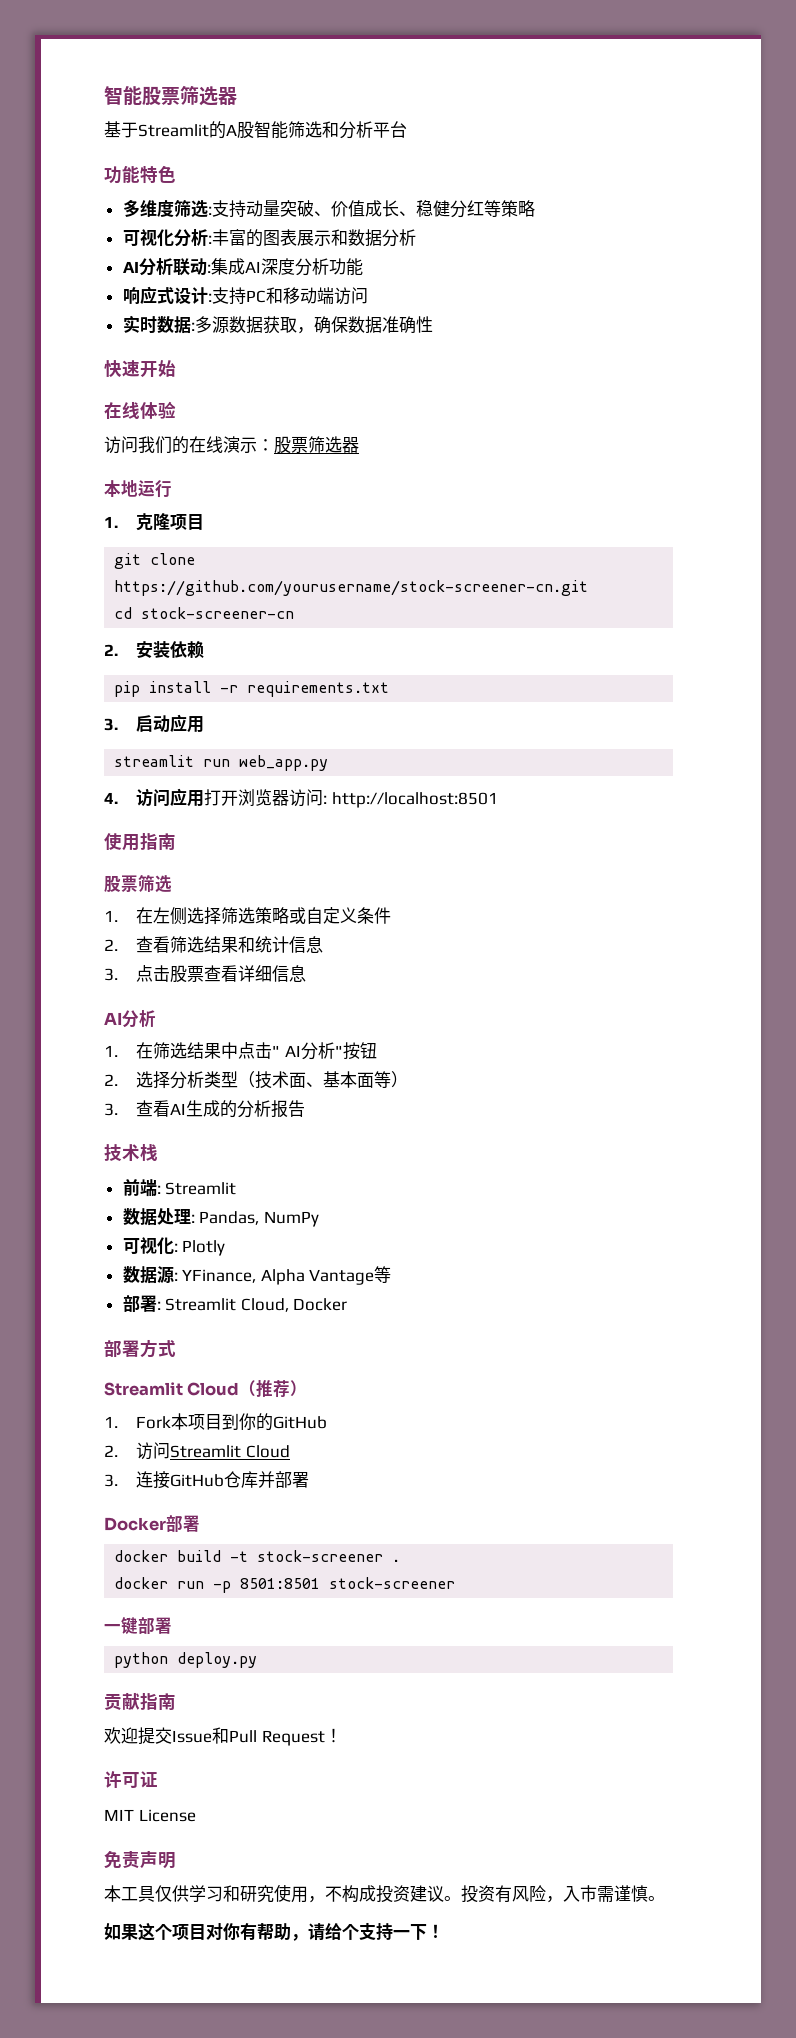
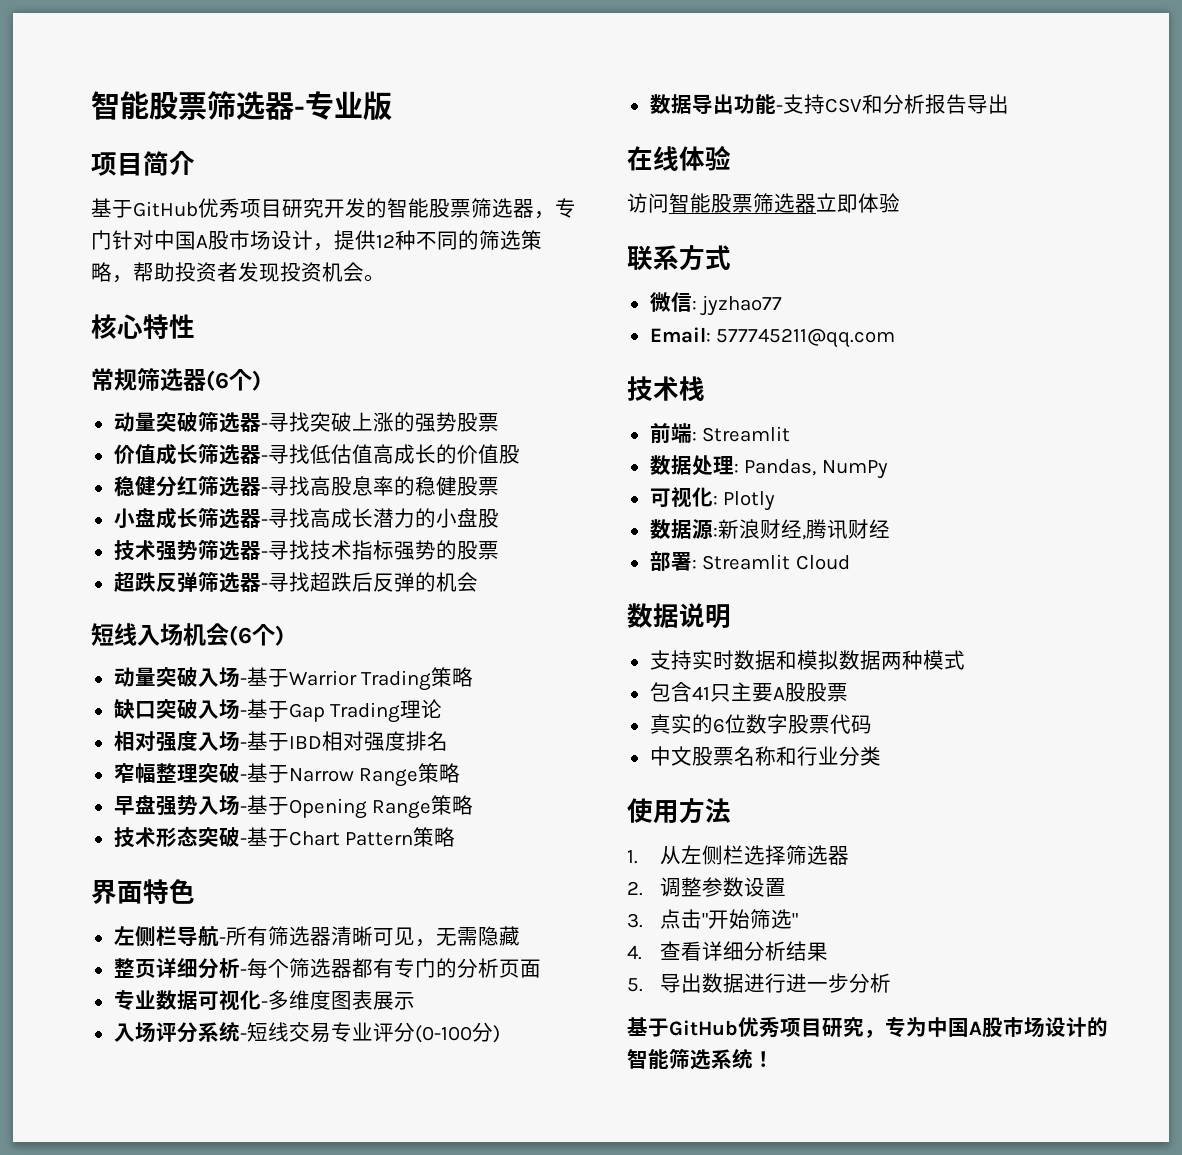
[104,85,237,106] [104,121,407,139] [104,165,176,184] [122,199,535,218] [122,228,416,247] [122,257,363,276] [122,286,368,305] [122,315,433,334] [104,360,176,378] 智能股票筛选器 // 基于Streamlit的A股智能筛选和分析平台 // 功能特色 // 多维度筛选:支持动量突破、价值成长、稳健分红等策略 // 可视化分析:丰富的图表展示和数据分析 // AI分析联动:集成AI深度分析功能 // 响应式设计:支持PC和移动端访问 // 实时数据:多源数据获取，确保数据准确性 // 快速开始 -> [91,91,392,120] [91,151,195,176] [91,198,576,219] [91,230,542,251] [91,262,385,283] [91,314,195,340] [91,368,261,391] [113,411,499,433] [113,443,520,465] [113,475,499,497] [113,507,499,529] [113,539,499,561] [113,571,478,593] [91,623,284,646] [113,667,474,691] [113,699,443,723] [113,731,448,752] [113,763,461,787] [113,795,474,819] [113,826,456,848] [91,879,195,905] [113,926,520,947] [113,958,541,979] [113,990,415,1011] [113,1021,500,1043] [649,94,1009,114] 智能股票筛选器-专业版 // 项目简介 // 基于GitHub优秀项目研究开发的智能股票筛选器，专门针对中国A股市场设计，提供12种不同的筛选策略，帮助投资者发现投资机会。 // 核心特性 // 常规筛选器(6个) // 动量突破筛选器-寻找突破上涨的强势股票 // 价值成长筛选器-寻找低估值高成长的价值股 // 稳健分红筛选器-寻找高股息率的稳健股票 // 小盘成长筛选器-寻找高成长潜力的小盘股 // 技术强势筛选器-寻找技术指标强势的股票 // 超跌反弹筛选器-寻找超跌后反弹的机会 // 短线入场机会(6个) // 动量突破入场-基于Warrior Trading策略 // 缺口突破入场-基于Gap Trading理论 // 相对强度入场-基于IBD相对强度排名 // 窄幅整理突破-基于Narrow Range策略 // 早盘强势入场-基于Opening Range策略 // 技术形态突破-基于Chart Pattern策略 // 界面特色 // 左侧栏导航-所有筛选器清晰可见，无需隐藏 // 整页详细分析-每个筛选器都有专门的分析页面 // 专业数据可视化-多维度图表展示 // 入场评分系统-短线交易专业评分(0-100分) // 数据导出功能-支持CSV和分析报告导出
[138,436,359,454] [104,480,172,498] [104,513,205,531] [114,553,196,569] [114,580,589,596] [114,607,295,619] [104,641,205,659] [114,681,390,697] [104,714,205,733] [114,755,329,771] [104,788,498,808] [104,833,176,851] [104,874,172,893] [104,907,392,925] [104,936,324,953] [104,965,307,983] [104,1009,156,1028] [104,1042,377,1060] [104,1071,409,1089] [104,1100,306,1118] 我们的在线演示：股票筛选器 // 本地运行 // 1.克隆项目 // git clone https://github.com/yourusername/stock-screener-cn.git // cd stock-screener-cn // 2.安装依赖 // pip install -r requirements.txt // 3.启动应用 // streamlit run web_app.py // 4.访问应用打开浏览器访问: http://localhost:8501 // 使用指南 // 股票筛选 // 1.在左侧选择筛选策略或自定义条件 // 2.查看筛选结果和统计信息 // 3.点击股票查看详细信息 // AI分析 // 1.在筛选结果中点击" AI分析"按钮 // 2.选择分析类型（技术面、基本面等） // 3.查看AI生成的分析报告 -> [669,193,900,213] [627,245,731,271] [649,292,783,316] [649,327,896,348] 智能股票筛选器立即体验 // 联系方式 // 微信: jyzhao77 // Email: 577745211@qq.com
[182,1266,392,1285] [122,1295,348,1313] [104,1339,176,1358] [104,1380,308,1398] [104,1413,328,1431] [104,1442,290,1460] [104,1471,310,1489] [104,1515,200,1532] [114,1550,401,1562] [114,1577,456,1593] [104,1617,172,1635] [114,1652,258,1668] [104,1692,176,1710] [104,1727,342,1746] [104,1771,158,1788] [104,1809,196,1822] [104,1850,176,1869] [104,1884,665,1903] [104,1922,427,1941] YFinance, Alpha Vantage等 // 部署: Streamlit Cloud, Docker // 部署方式 // Streamlit Cloud（推荐） // 1. Fork本项目到你的GitHub // 2.访问Streamlit Cloud // 3.连接GitHub仓库并部署 // Docker部署 // docker build -t stock-screener . // docker run -p 8501:8501 stock-screener // 一键部署 // python deploy.py // 贡献指南 // 欢迎提交Issue和Pull Request！ // 许可证 // MIT License // 免责声明 // 本工具仅供学习和研究使用，不构成投资建议。投资有风险，入市需谨慎。 // 如果这个项目对你有帮助，请给个支持一下 -> [717,519,890,540] [649,551,850,571] [627,603,731,629] [649,650,965,670] [649,682,848,702] [649,714,872,734] [649,746,881,766] [627,798,731,824] [627,845,849,865] [627,877,786,897] [627,909,798,929] [627,941,828,961] [627,973,891,993] [627,1017,1108,1038] [627,1048,753,1070] 新浪财经,腾讯财经 // 部署: Streamlit Cloud // 数据说明 // 支持实时数据和模拟数据两种模式 // 包含41只主要A股股票 // 真实的6位数字股票代码 // 中文股票名称和行业分类 // 使用方法 // 1.从左侧栏选择筛选器 // 2.调整参数设置 // 3.点击"开始筛选" // 4.查看详细分析结果 // 5.导出数据进行进一步分析 // 基于GitHub优秀项目研究，专为中国A股市场设计的智能筛选系统

